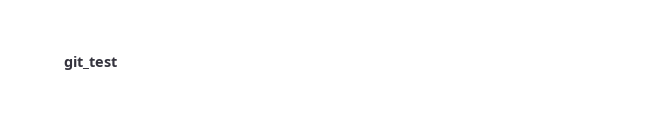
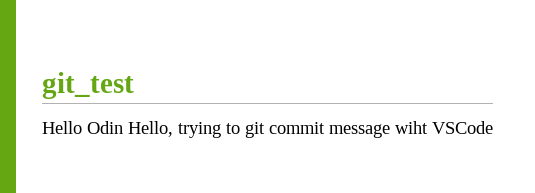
(117, 63) none -> [42,121,493,138] // Hello Odin Hello, trying to git commit message wiht VSCode

